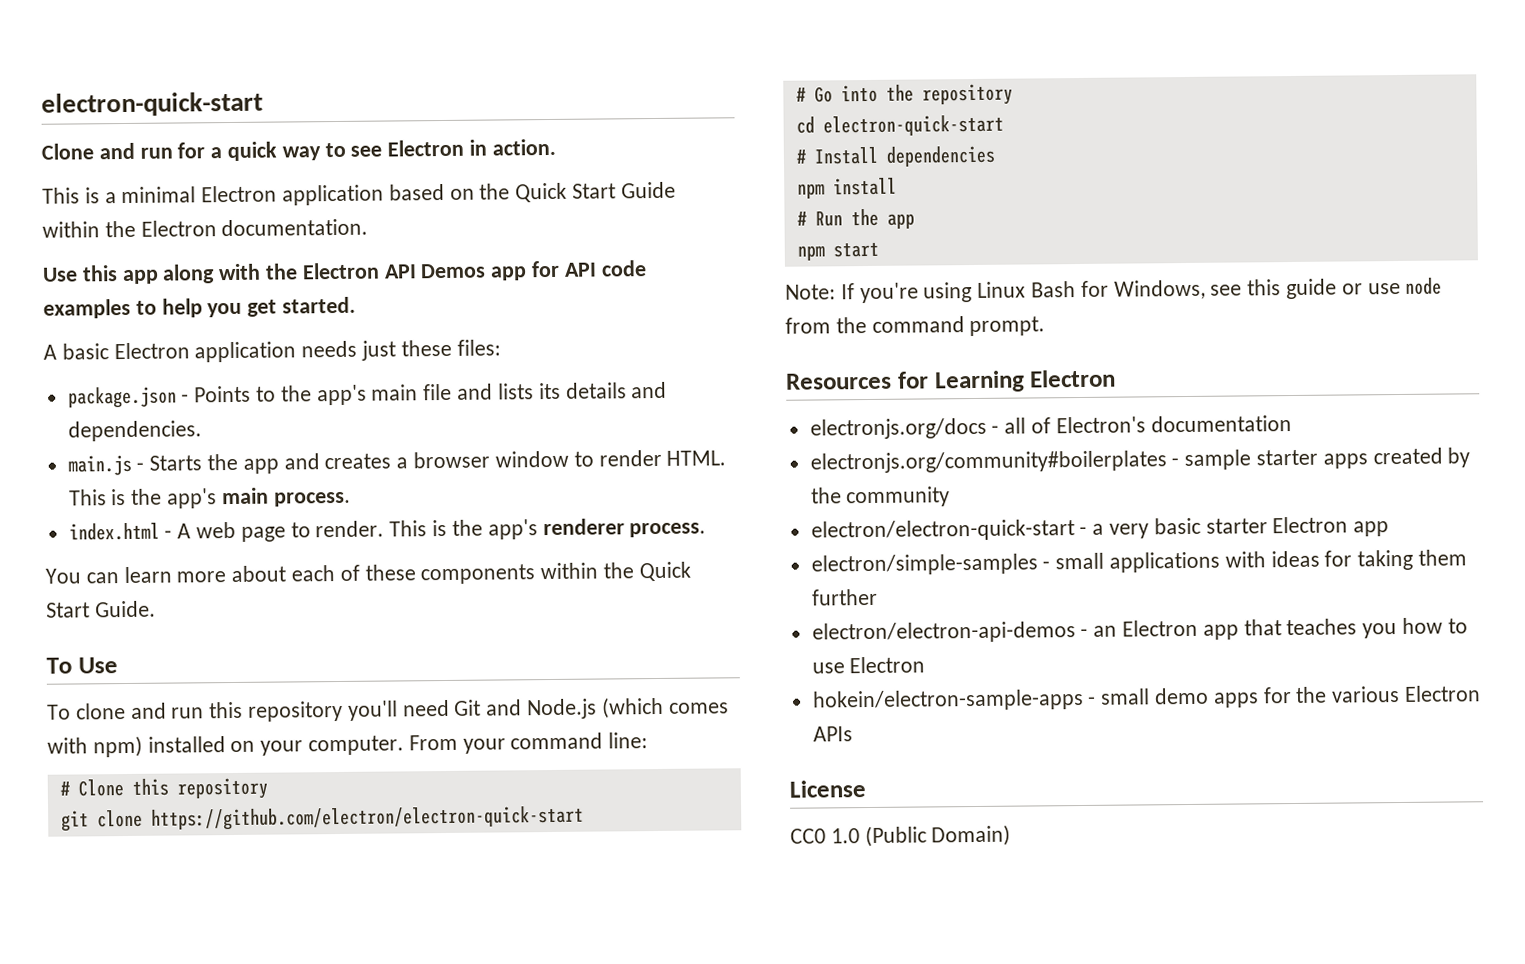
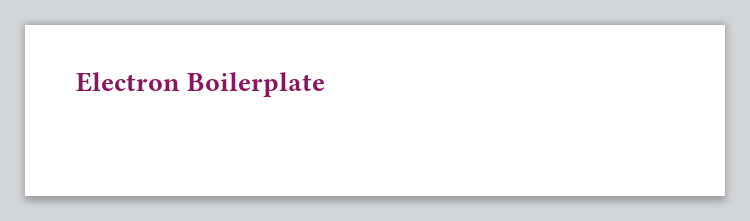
[41,91,263,117] [41,138,556,162] [42,181,676,206] [42,218,369,238] [42,260,647,285] [43,296,357,319] [43,339,501,363] [67,381,668,409] [67,420,202,442] [67,449,727,476] [68,487,351,509] [68,518,707,542] [45,561,691,585] [46,600,156,618] [46,657,118,674] [47,696,729,722] [47,732,649,758] [59,777,268,800] [60,805,584,832] [795,83,1013,106] [795,114,1004,137] [795,145,996,167] [796,177,897,199] [796,208,915,229] [796,242,879,261] [785,277,1443,304] [785,316,1046,337] [785,369,1117,393] [809,415,1292,440] [809,447,1471,474] [810,486,951,508] [810,516,1390,542] [810,549,1468,576] [811,588,878,606] [811,617,1468,644] [811,656,926,674] [811,685,1482,712] [812,726,853,742] [789,780,866,798] [790,824,1012,848] electron-quick-start // Clone and run for a quick way to see Electron in action. // This is a minimal Electron application based on the Quick Start Guide within the Electron documentation. // Use this app along with the Electron API Demos app for API code examples to help you get started. // A basic Electron application needs just these files: // package.json - Points to the app's main file and lists its details and dependencies. // main.js - Starts the app and creates a browser window to render HTML. This is the app's main process. // index.html - A web page to render. This is the app's renderer process. // You can learn more about each of these components within the Quick Start Guide. // To Use // To clone and run this repository you'll need Git and Node.js (which comes with npm) installed on your computer. From your command line: // # Clone this repository // git clone https://github.com/electron/electron-quick-start // # Go into the repository // cd electron-quick-start // # Install dependencies // npm install // # Run the app // npm start // Note: If you're using Linux Bash for Windows, see this guide or use node from the command prompt. // Resources for Learning Electron // electronjs.org/docs - all of Electron's documentation // electronjs.org/community#boilerplates - sample starter apps created by the community // electron/electron-quick-start - a very basic starter Electron app // electron/simple-samples - small applications with ideas for taking them further // electron/electron-api-demos - an Electron app that teaches you how to use Electron // hokein/electron-sample-apps - small demo apps for the various Electron APIs // License // CC0 1.0 (Public Domain) -> [76,72,326,97] Electron Boilerplate

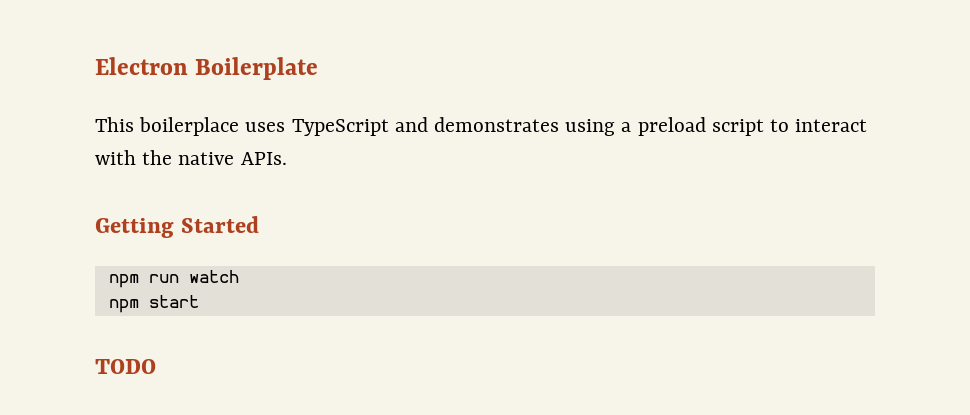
(326, 84) none -> [95,117,868,136] [95,150,287,165] [95,216,259,238] [108,270,239,288] [108,295,199,313] [95,359,156,374] // This boilerplace uses TypeScript and demonstrates using a preload script to interact with the native APIs. // Getting Started // npm run watch // npm start // TODO

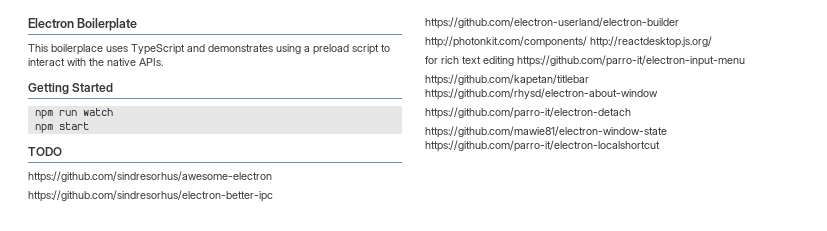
(156, 366) none -> [28,171,272,183] [28,190,273,202] [425,17,679,29] [425,36,712,48] [425,55,745,67] [425,74,589,86] [425,88,658,100] [425,107,631,119] [425,126,667,138] [425,140,660,152] // https://github.com/sindresorhus/awesome-electron // https://github.com/sindresorhus/electron-better-ipc https://github.com/electron-userland/electron-builder // http://photonkit.com/components/ http://reactdesktop.js.org/ // for rich text editing https://github.com/parro-it/electron-input-menu // https://github.com/kapetan/titlebar https://github.com/rhysd/electron-about-window // https://github.com/parro-it/electron-detach // https://github.com/mawie81/electron-window-state https://github.com/parro-it/electron-localshortcut

